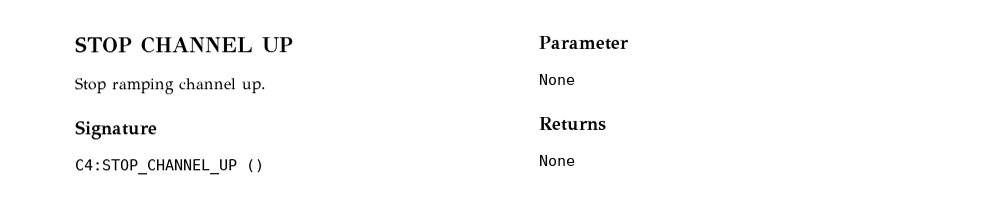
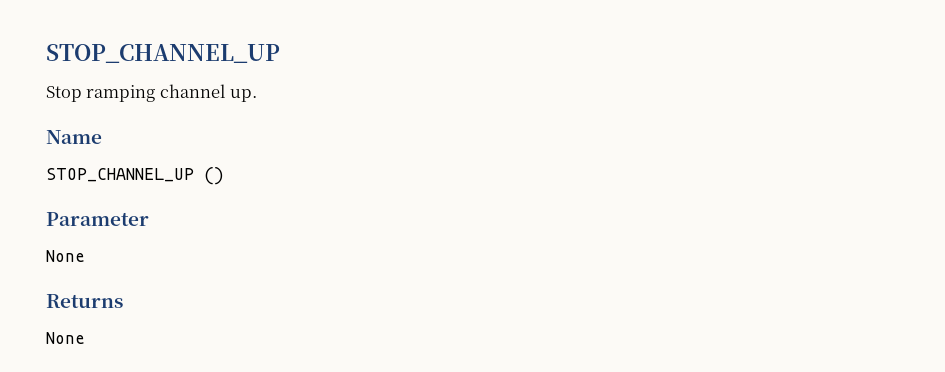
[74,36,293,54] STOP CHANNEL UP -> [46,44,280,63] STOP_CHANNEL_UP
[75,120,158,140] [75,159,238,175] Signature // C4:STOP_CHANNEL_UP -> [46,130,102,144] [46,168,194,182] Name // STOP_CHANNEL_UP

